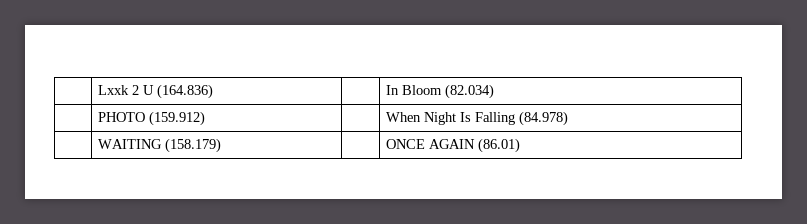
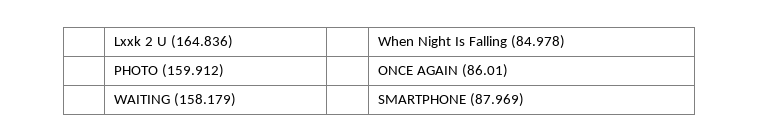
[385,84,494,99] [97,111,205,126] | In Bloom (82.034) // | PHOTO (159.912) | -> (233, 42) none
[97,138,221,153] WAITING (158.179) -> [114,64,224,78] PHOTO (159.912)
(520, 145) none -> [114,93,236,107] [378,93,524,107] // | WAITING (158.179) | | SMARTPHONE (87.969)

